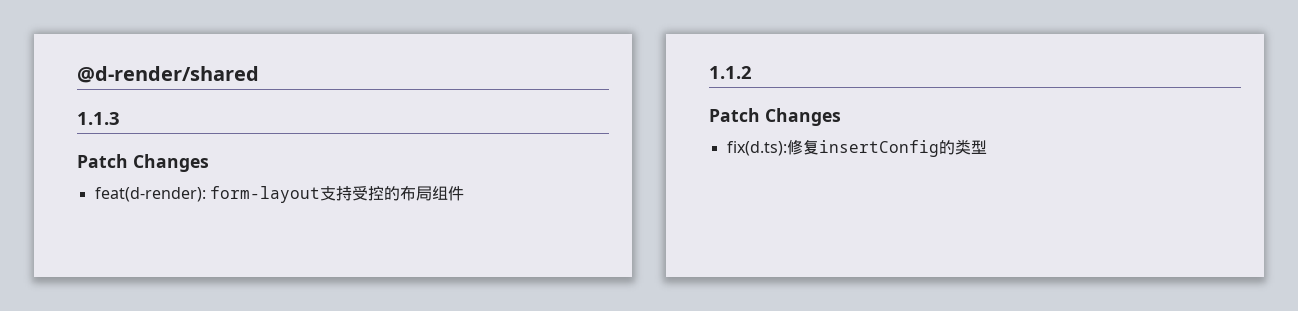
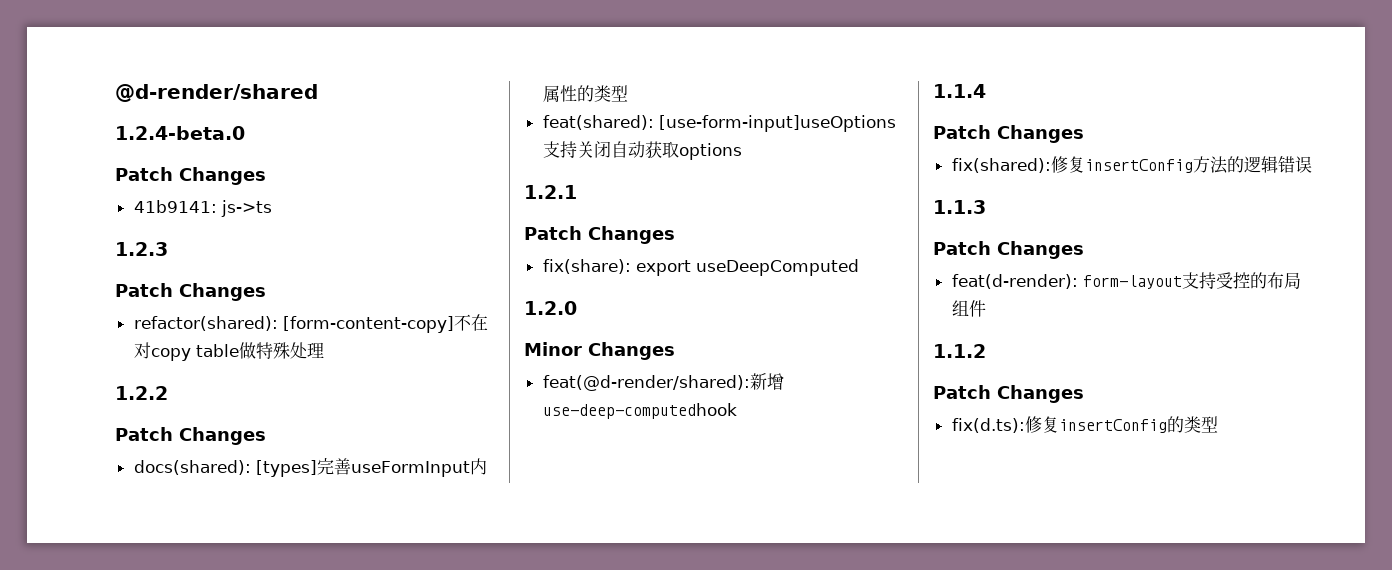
(259, 74) none -> [115,126,245,140] [115,167,266,185] [133,200,272,217] [115,242,168,256] [115,283,266,301] [133,314,488,333] [133,342,324,361] [115,386,168,400] [115,427,266,445] [133,458,487,477] [542,85,628,102] [542,115,896,132] [542,141,742,160] [524,185,577,199] [524,226,675,244] [542,259,859,276] [524,301,577,315] [524,342,675,360] [542,373,784,391] [542,403,737,419] [933,84,986,98] [933,125,1084,143] [951,156,1312,174] // 1.2.4-beta.0 // Patch Changes // 41b9141: js->ts // 1.2.3 // Patch Changes // refactor(shared): [form-content-copy]不在对copy table做特殊处理 // 1.2.2 // Patch Changes // docs(shared): [types]完善useFormInput内属性的类型 // feat(shared): [use-form-input]useOptions支持关闭自动获取options // 1.2.1 // Patch Changes // fix(share): export useDeepComputed // 1.2.0 // Minor Changes // feat(@d-render/shared):新增use-deep-computedhook // 1.1.4 // Patch Changes // fix(shared):修复insertConfig方法的逻辑错误

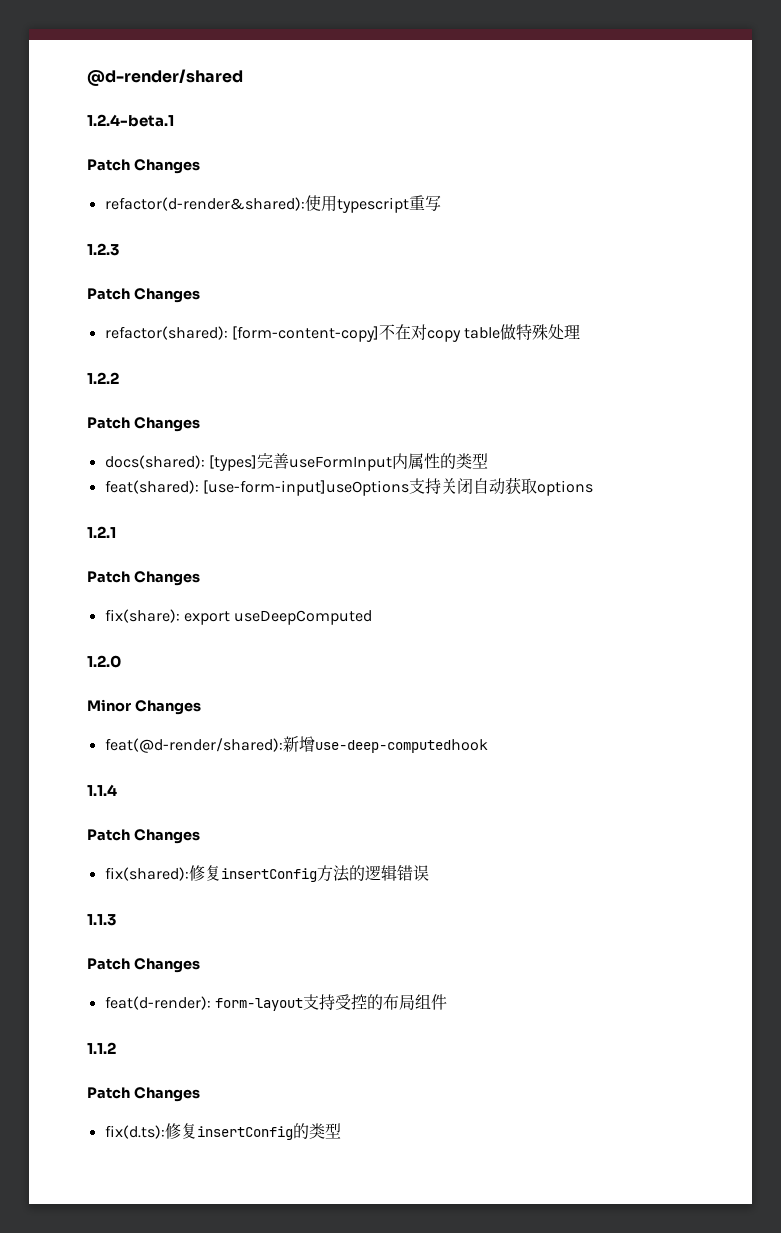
[115,126,245,140] [115,167,266,185] [133,200,272,217] 1.2.4-beta.0 // Patch Changes // 41b9141: js->ts -> [87,114,174,127] [87,159,200,174] [104,195,441,213] 1.2.4-beta.1 // Patch Changes // refactor(d-render&shared):使用typescript重写

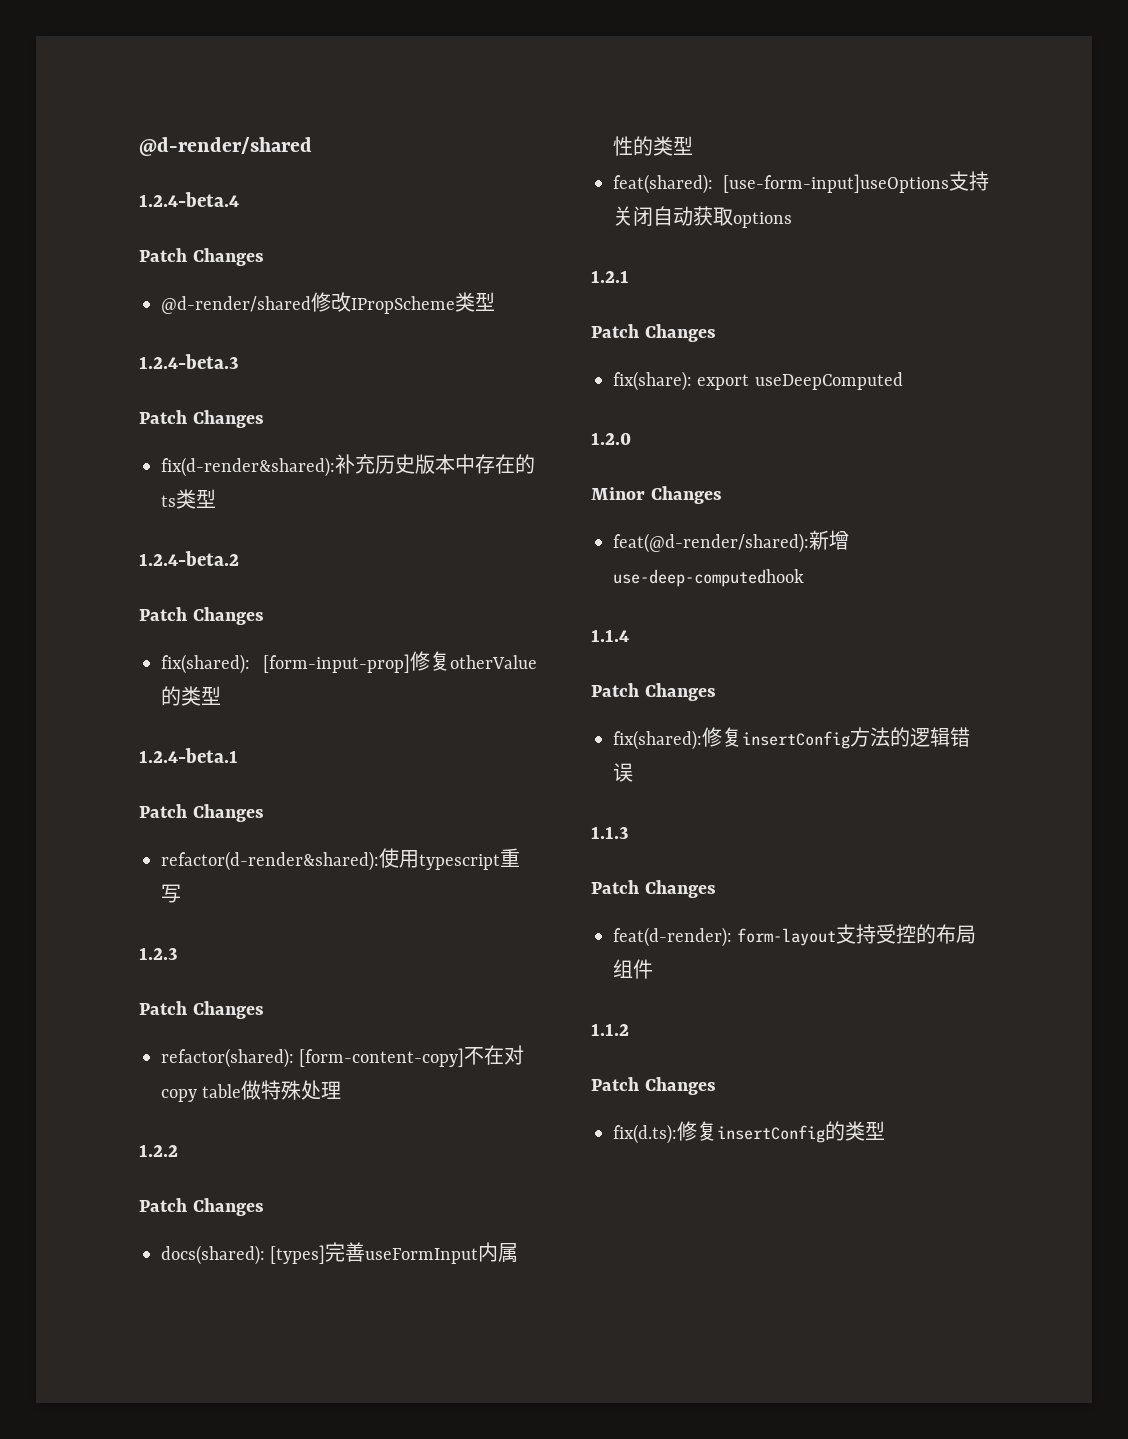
[87,69,243,86] @d-render/shared -> [139,137,312,156] [139,192,239,207] [139,248,264,266] [161,292,495,314] [139,354,239,369] [139,410,264,428] [161,454,535,477] [161,489,216,509] [139,551,239,566] [139,607,264,625] [161,651,537,674] [161,686,221,706] @d-render/shared // 1.2.4-beta.4 // Patch Changes // @d-render/shared修改IPropScheme类型 // 1.2.4-beta.3 // Patch Changes // fix(d-render&shared):补充历史版本中存在的ts类型 // 1.2.4-beta.2 // Patch Changes // fix(shared): [form-input-prop]修复otherValue的类型

